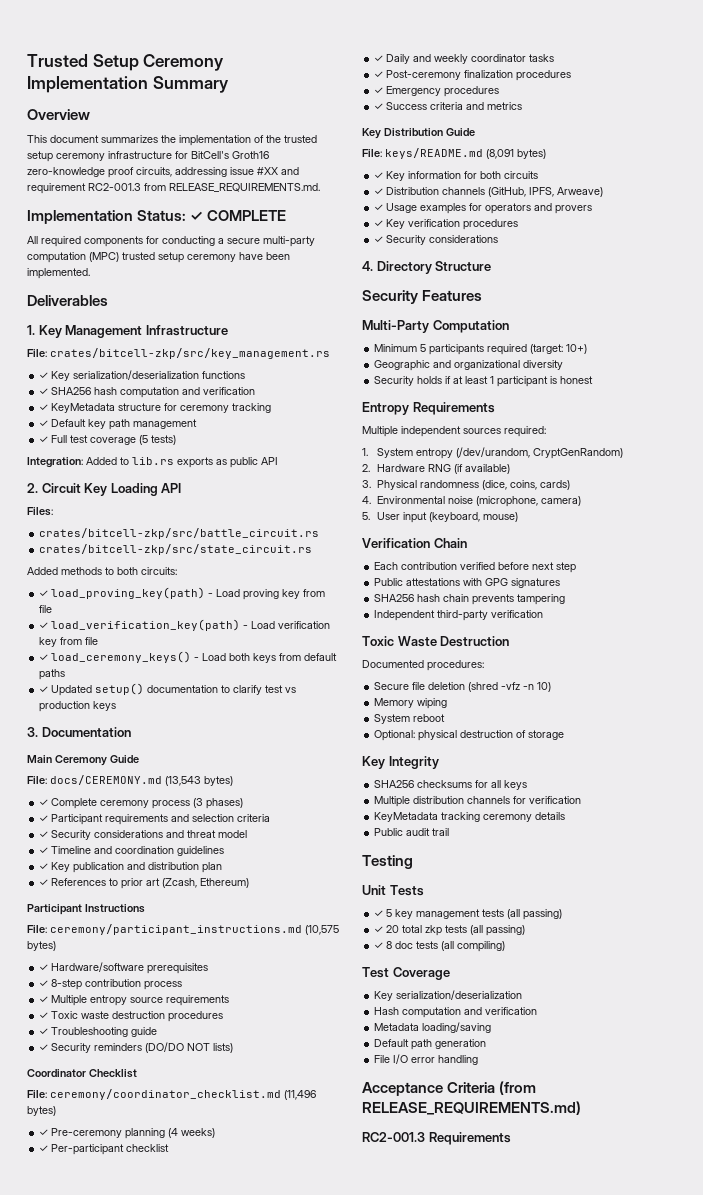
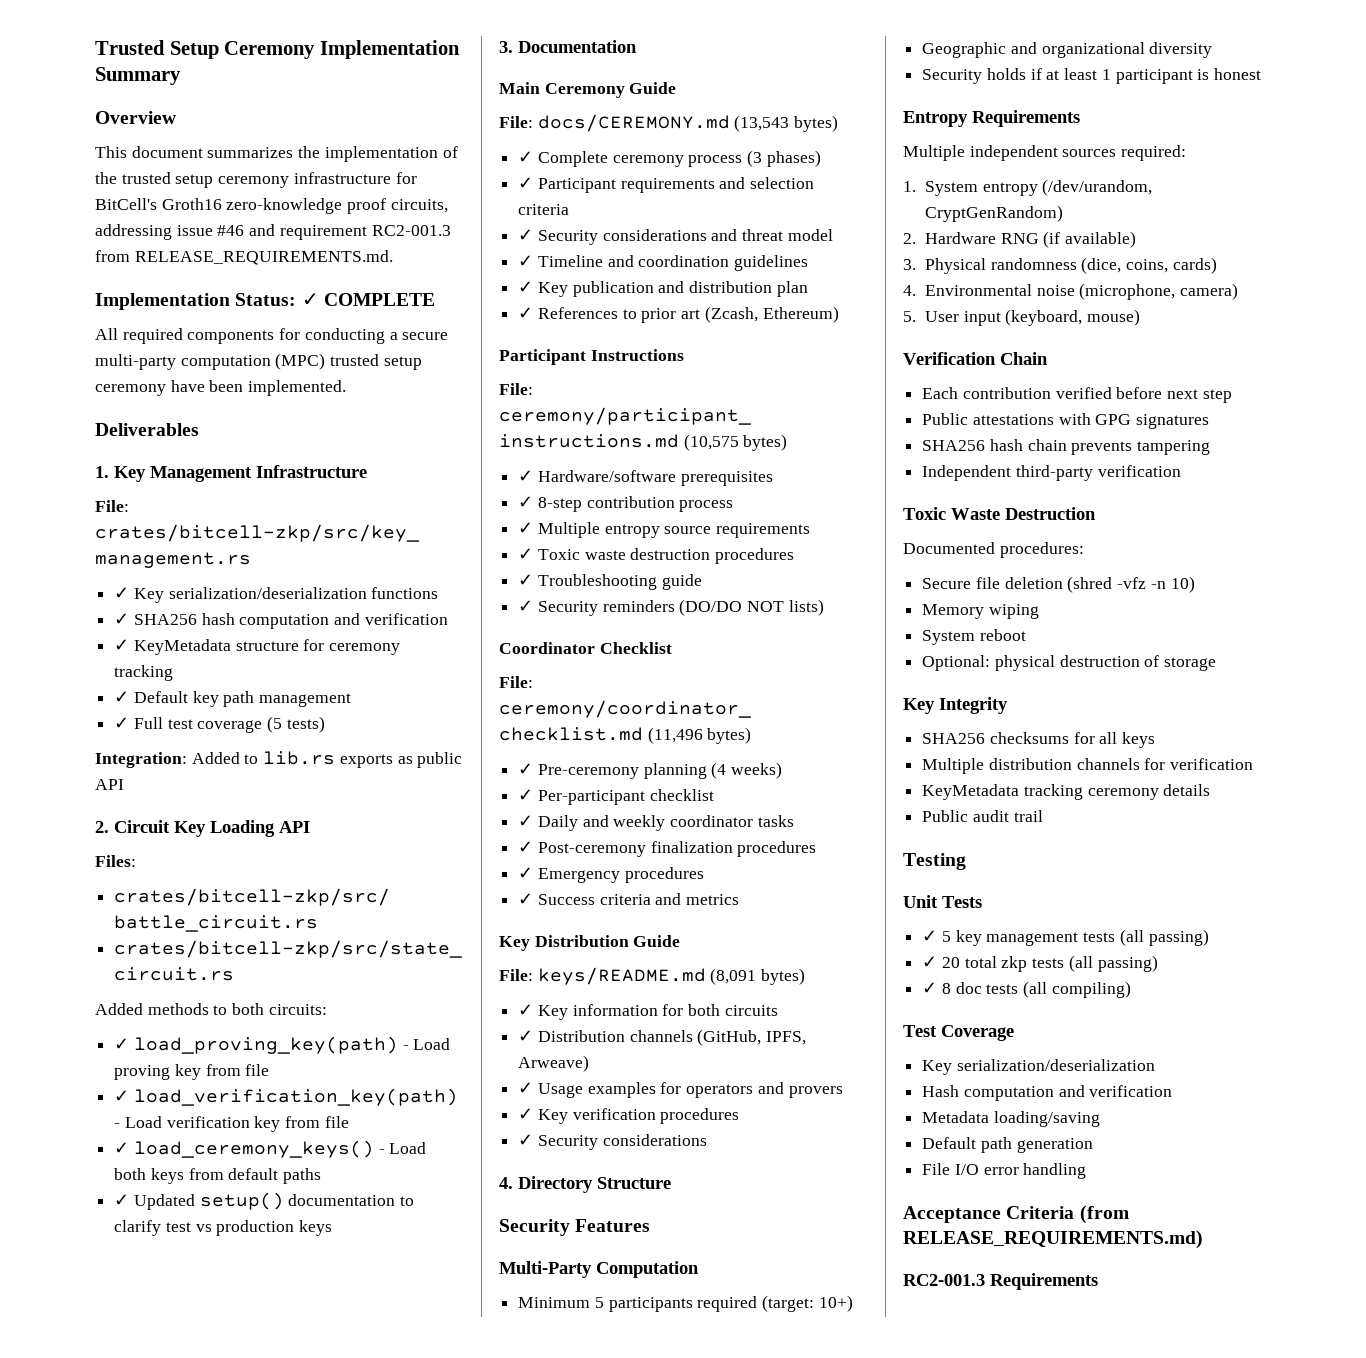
[257,167,278,175] #XX -> [217,225,245,236] #46

